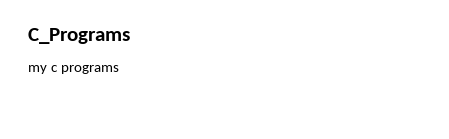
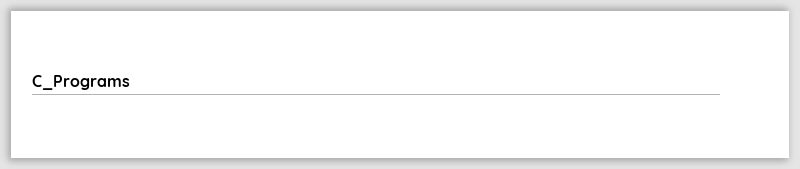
[28,65,119,74] // my c programs -> (130, 82) none

